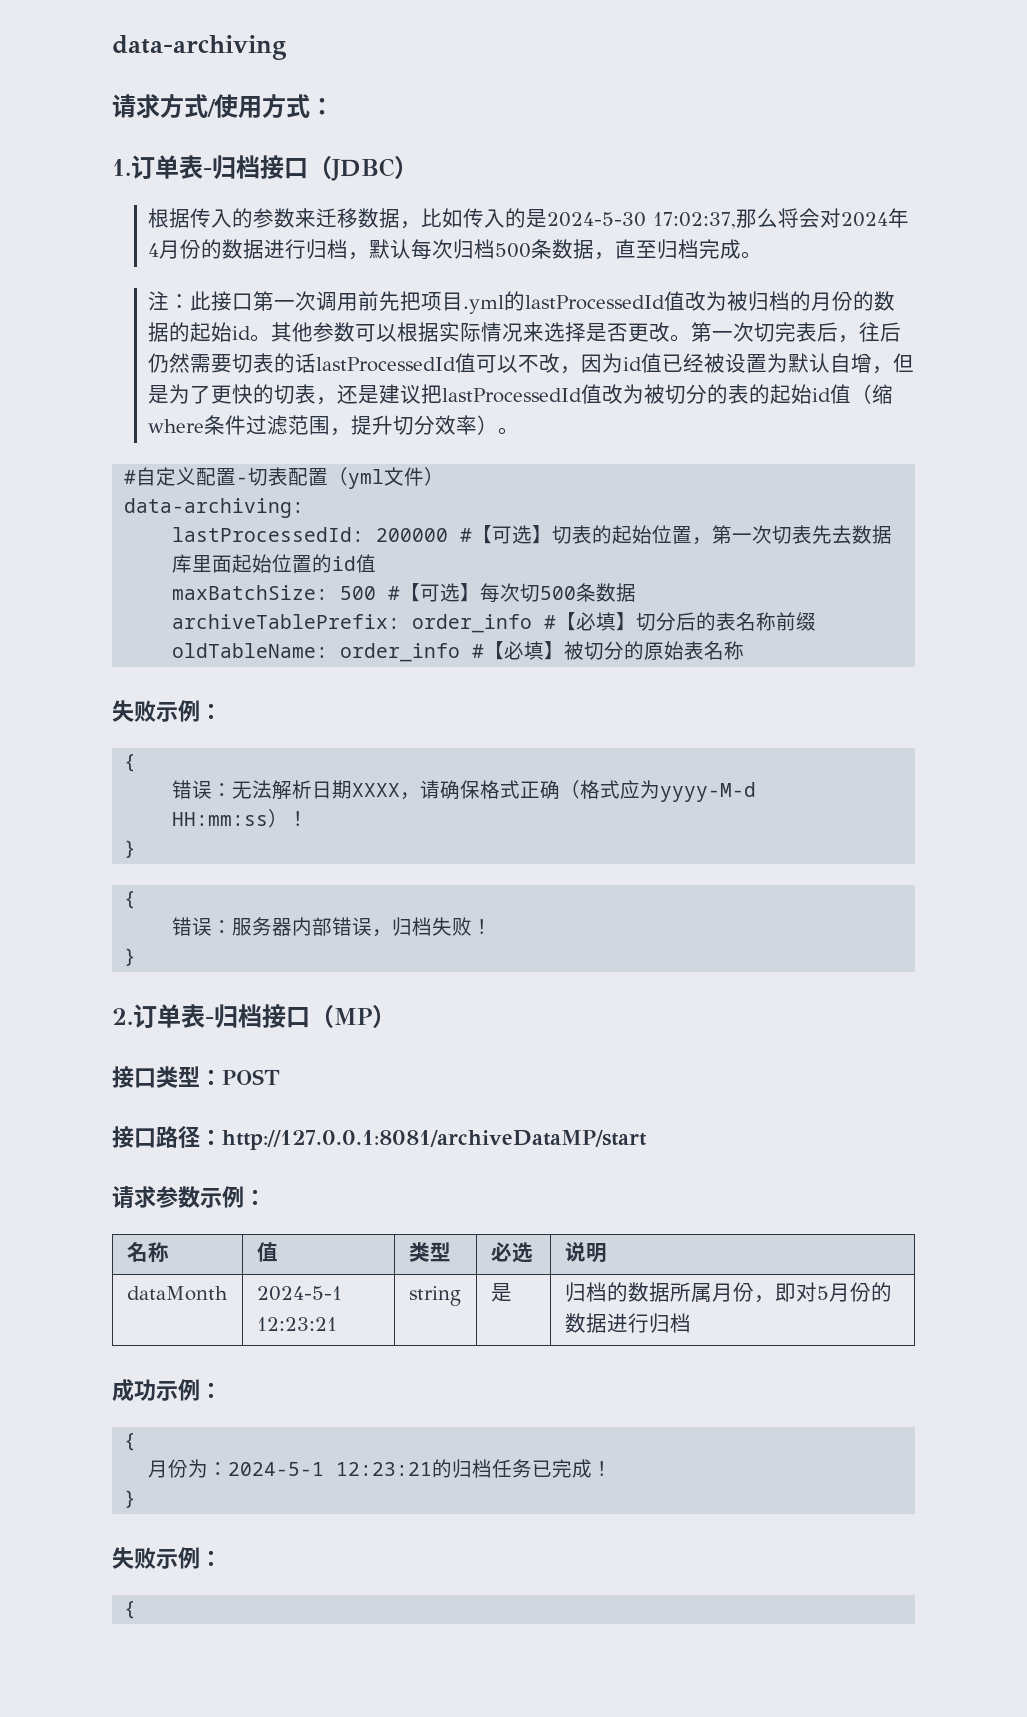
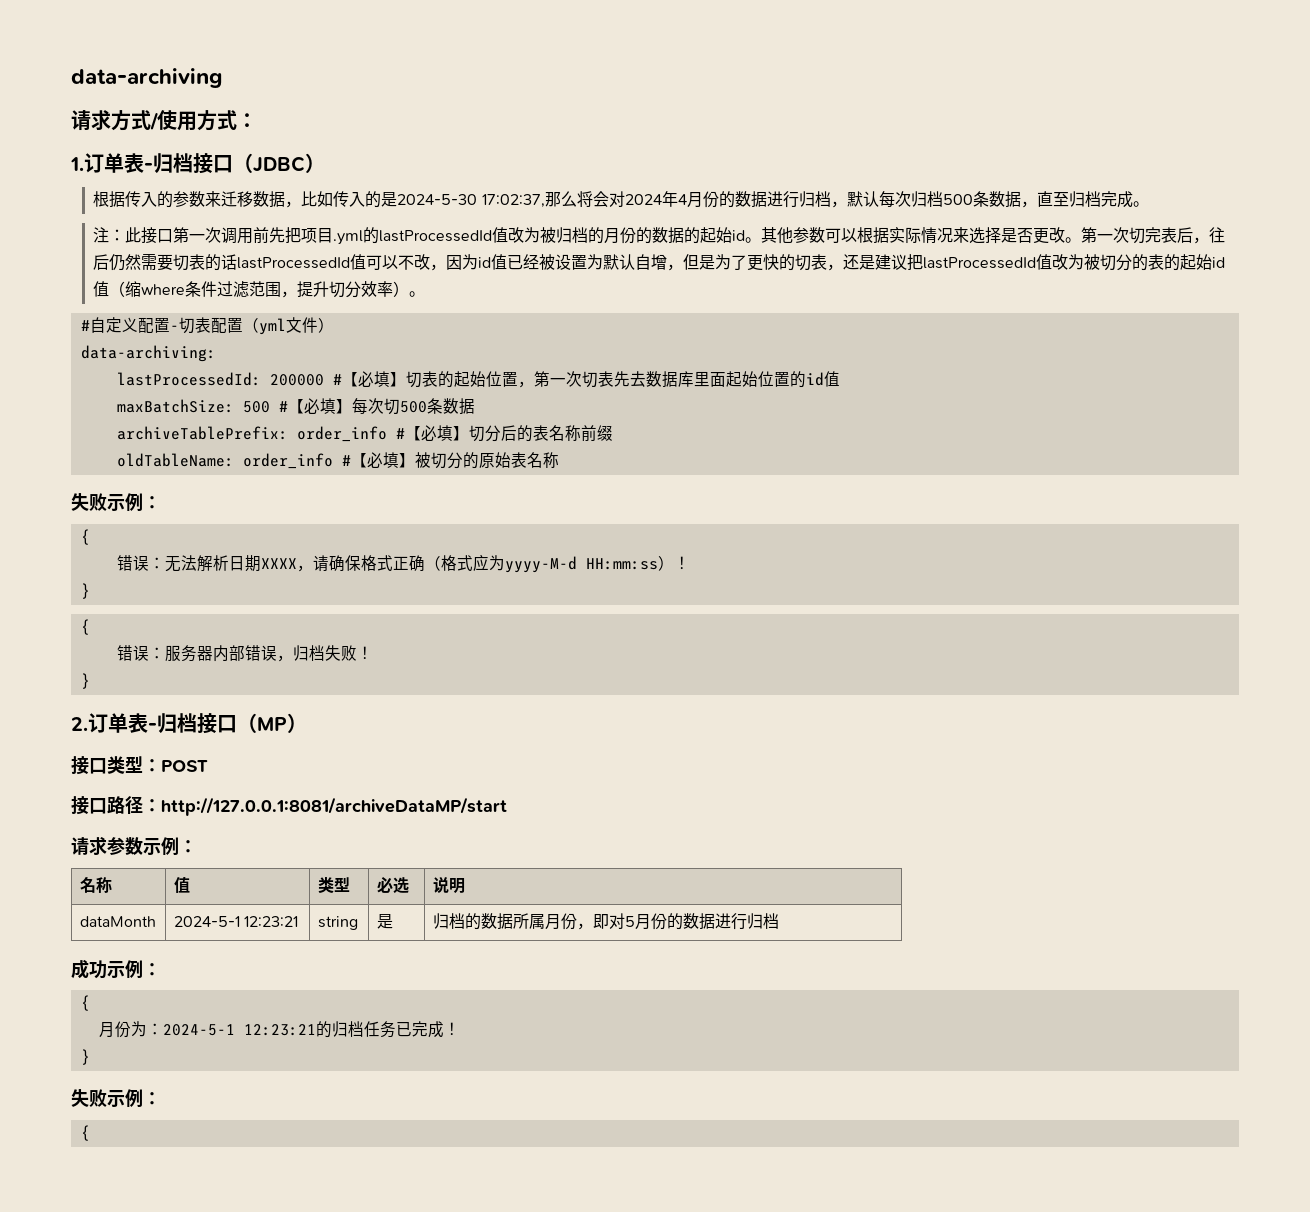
[492,525,533,544] 可选 -> [357,371,390,387] 必填
[420,583,461,602] 可选 -> [303,398,336,414] 必填

